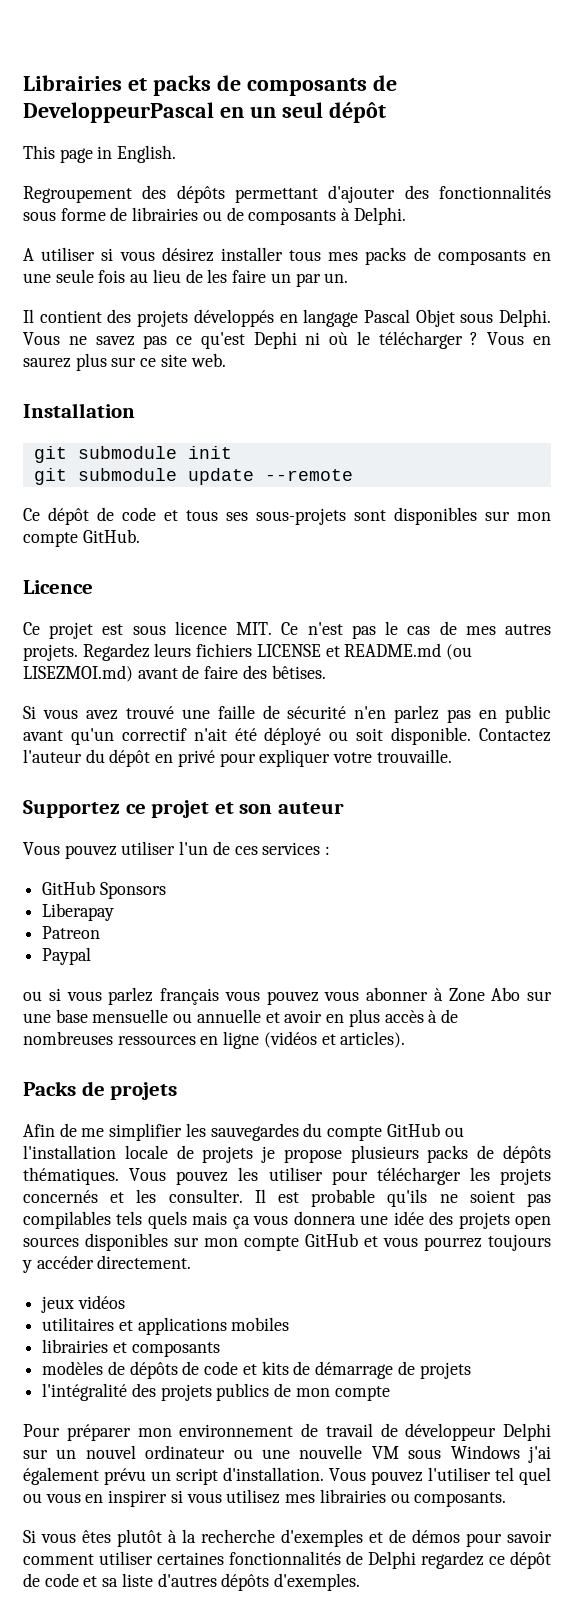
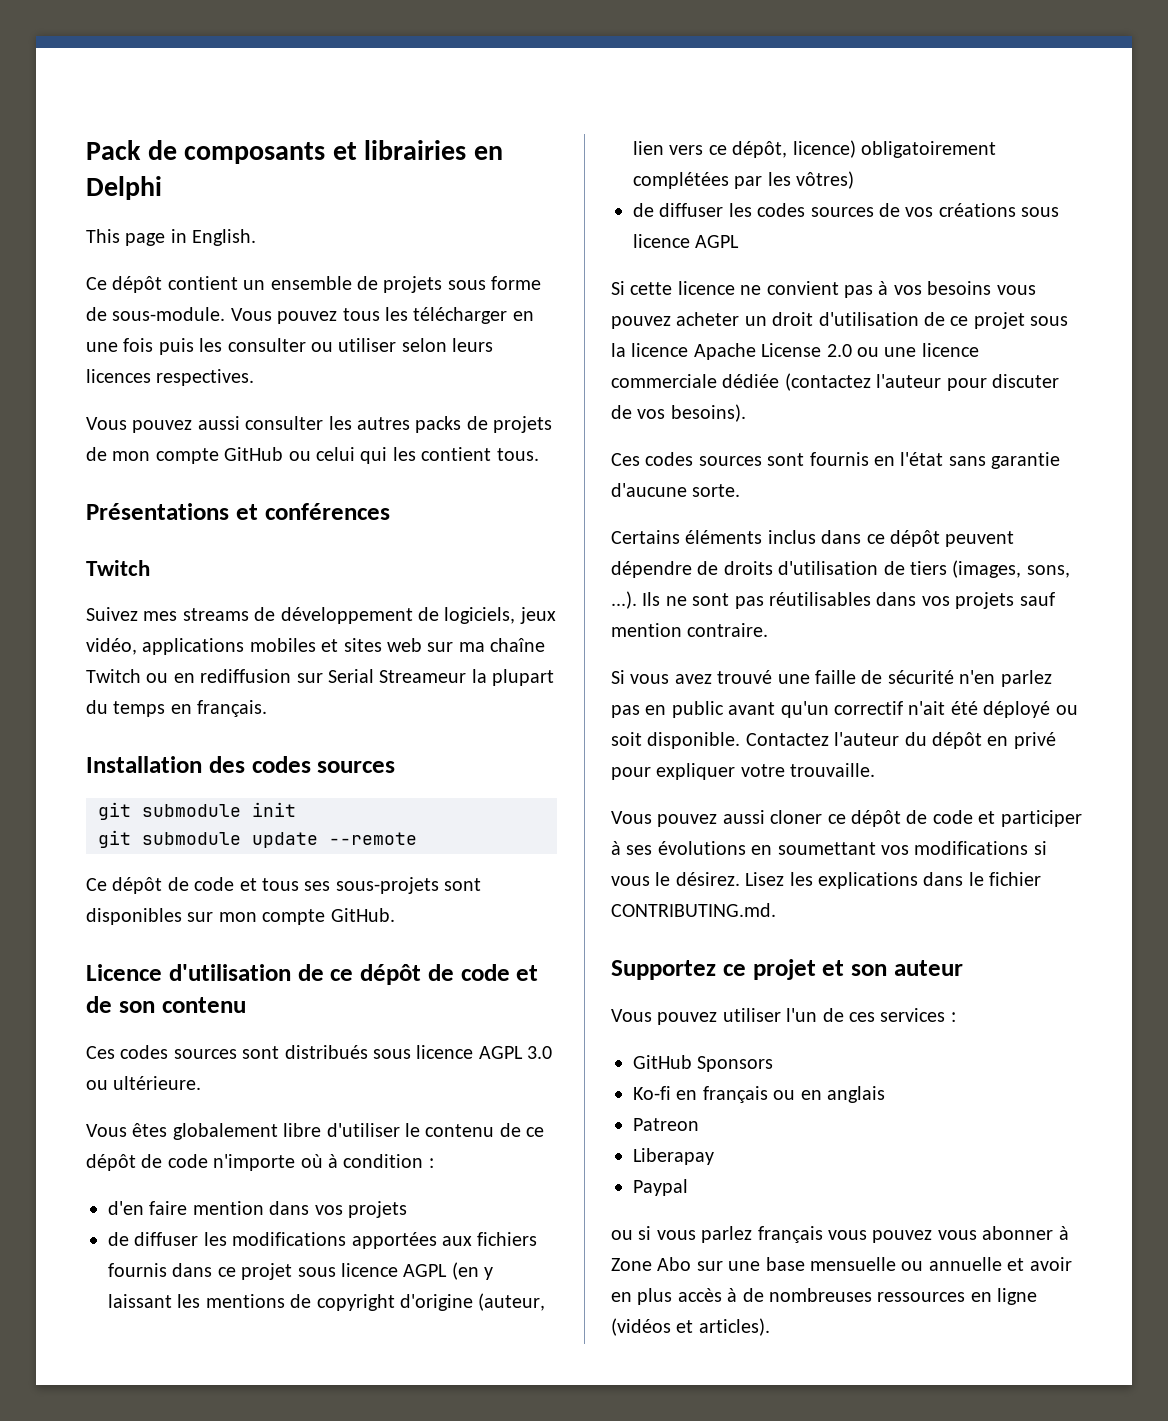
[23,75,397,96] [23,102,386,123] [23,145,177,163] [23,185,551,203] [23,207,406,225] [23,247,551,265] [23,269,349,287] [23,309,551,327] [23,331,551,349] [23,353,226,371] [23,403,135,418] Librairies et packs de composants de DeveloppeurPascal en un seul dépôt // This page in English. // Regroupement des dépôts permettant d'ajouter des fonctionnalités sous forme de librairies ou de composants à Delphi. // A utiliser si vous désirez installer tous mes packs de composants en une seule fois au lieu de les faire un par un. // Il contient des projets développés en langage Pascal Objet sous Delphi. Vous ne savez pas ce qu'est Dephi ni où le télécharger ? Vous en saurez plus sur ce site web. // Installation -> [86,140,503,164] [86,176,162,200] [86,229,257,246] [86,276,542,293] [86,307,534,324] [86,338,494,355] [86,369,255,386] [86,416,553,433] [86,447,539,464] [86,503,390,520] [86,560,150,576] [86,607,556,624] [86,638,546,655] [86,669,555,686] [86,700,268,717] [86,756,396,773] Pack de composants et librairies en Delphi // This page in English. // Ce dépôt contient un ensemble de projets sous forme de sous-module. Vous pouvez tous les télécharger en une fois puis les consulter ou utiliser selon leurs licences respectives. // Vous pouvez aussi consulter les autres packs de projets de mon compte GitHub ou celui qui les contient tous. // Présentations et conférences // Twitch // Suivez mes streams de développement de logiciels, jeux vidéo, applications mobiles et sites web sur ma chaîne Twitch ou en rediffusion sur Serial Streameur la plupart du temps en français. // Installation des codes sources
[23,621,551,639] [23,643,473,661] [23,665,326,682] // Ce projet est sous licence MIT. Ce n'est pas le cas de mes autres projets. Regardez leurs fichiers LICENSE et README.md (ou LISEZMOI.md) avant de faire des bêtises. -> [168,964,539,985] [86,996,246,1013] [86,1045,553,1059] [86,1076,202,1090] [86,1123,545,1140] [86,1154,434,1171] [108,1201,407,1218] [108,1232,538,1249] [108,1262,494,1280] [108,1293,546,1311] [633,140,996,158] [633,171,855,189] [633,203,1060,217] [633,234,740,248] [611,281,1036,298] [611,312,1069,329] [611,343,979,360] [611,373,1059,391] [611,404,746,422] [611,452,1061,469] [611,483,741,497] [611,530,1015,547] [611,560,1070,578] [611,591,1055,609] [611,623,769,637] d'utilisation de ce dépôt de code et de son contenu // Ces codes sources sont distribués sous licence AGPL 3.0 ou ultérieure. // Vous êtes globalement libre d'utiliser le contenu de ce dépôt de code n'importe où à condition : // d'en faire mention dans vos projets // de diffuser les modifications apportées aux fichiers fournis dans ce projet sous licence AGPL (en y laissant les mentions de copyright d'origine (auteur, lien vers ce dépôt, licence) obligatoirement complétées par les vôtres) // de diffuser les codes sources de vos créations sous licence AGPL // Si cette licence ne convient pas à vos besoins vous pouvez acheter un droit d'utilisation de ce projet sous la licence Apache License 2.0 ou une licence commerciale dédiée (contactez l'auteur pour discuter de vos besoins). // Ces codes sources sont fournis en l'état sans garantie d'aucune sorte. // Certains éléments inclus dans ce dépôt peuvent dépendre de droits d'utilisation de tiers (images, sons, ...). Ils ne sont pas réutilisables dans vos projets sauf mention contraire.
(452, 756) none -> [611,810,1082,827] [611,841,1047,855] [611,872,1042,889] [611,903,776,917] // Vous pouvez aussi cloner ce dépôt de code et participer à ses évolutions en soumettant vos modifications si vous le désirez. Lisez les explications dans le fichier CONTRIBUTING.md.
[42,903,115,921] Liberapay -> [633,1086,885,1103] Ko-fi en français ou en anglais
(101, 932) none -> [633,1148,714,1165] // Liberapay
[23,1081,178,1100] [23,1123,464,1141] [23,1145,551,1163] [23,1167,551,1185] [23,1189,551,1207] [23,1211,551,1229] [23,1233,551,1251] [22,1255,192,1273] [41,1295,125,1313] [42,1317,290,1335] [42,1339,220,1357] [42,1361,471,1379] [42,1383,390,1401] [23,1423,551,1441] [23,1445,551,1463] [23,1467,551,1485] [23,1489,507,1507] [23,1529,552,1547] [23,1551,551,1569] [23,1573,361,1591] // Packs de projets // Afin de me simplifier les sauvegardes du compte GitHub ou l'installation locale de projets je propose plusieurs packs de dépôts thématiques. Vous pouvez les utiliser pour télécharger les projets concernés et les consulter. Il est probable qu'ils ne soient pas compilables tels quels mais ça vous donnera une idée des projets open sources disponibles sur mon compte GitHub et vous pourrez toujours y accéder directement. // jeux vidéos // utilitaires et applications mobiles // librairies et composants // modèles de dépôts de code et kits de démarrage de projets // l'intégralité des projets publics de mon compte // Pour préparer mon environnement de travail de développeur Delphi sur un nouvel ordinateur ou une nouvelle VM sous Windows j'ai également prévu un script d'installation. Vous pouvez l'utiliser tel quel ou vous en inspirer si vous utilisez mes librairies ou composants. // Si vous êtes plutôt à la recherche d'exemples et de démos pour savoir comment utiliser certaines fonctionnalités de Delphi regardez ce dépôt de code et sa liste d'autres dépôts d'exemples. -> (770, 1327) none

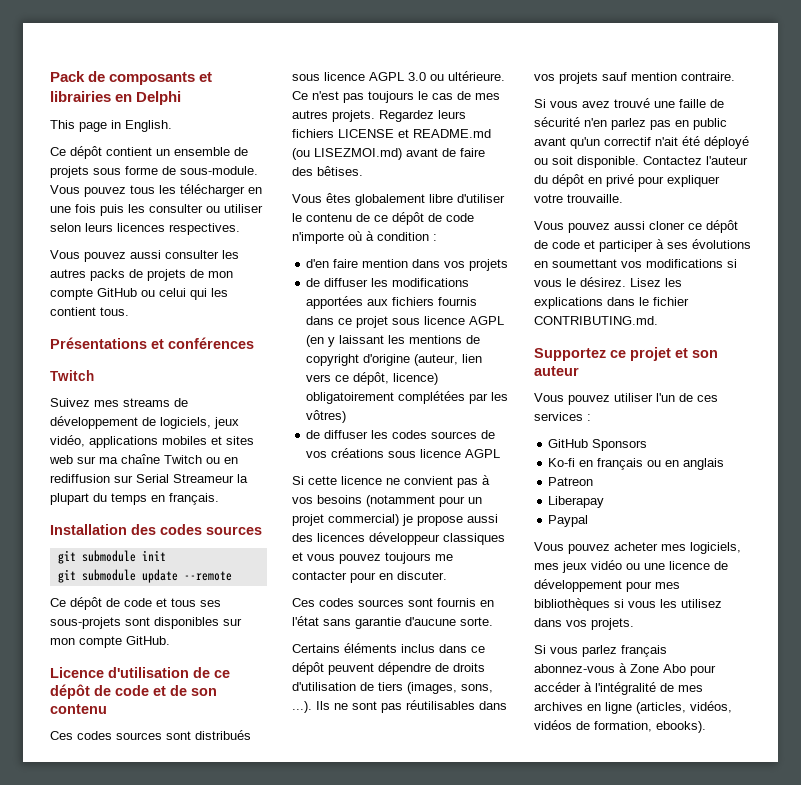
(202, 1083) none -> [292,91,500,103] [292,110,466,122] [292,129,491,138] [292,148,485,160] [292,166,363,176] Ce n'est pas toujours le cas de mes autres projets. Regardez leurs fichiers LICENSE et README.md (ou LISEZMOI.md) avant de faire des bêtises.
[996,285,1036,295] [611,312,1069,329] [611,343,979,360] [611,373,1059,391] [611,404,746,422] vous pouvez acheter un droit d'utilisation de ce projet sous la licence Apache License 2.0 ou une licence commerciale dédiée (contactez l'auteur pour discuter de vos besoins). -> [366,495,482,507] [292,514,498,526] [292,532,505,545] [292,552,453,564] [292,571,447,583] (notamment pour un projet commercial) je propose aussi des licences développeur classiques et vous pouvez toujours me contacter pour en discuter.
[611,1226,1069,1243] [611,1257,1072,1271] [611,1288,1038,1305] [611,1318,770,1336] ou si vous parlez français vous pouvez vous abonner à Zone Abo sur une base mensuelle ou annuelle et avoir en plus accès à de nombreuses ressources en ligne (vidéos et articles). -> [534,542,741,554] [534,560,728,573] [534,579,680,592] [534,598,722,611] [534,618,634,630] [534,645,667,657] [534,663,716,676] [534,682,703,695] [534,701,732,714] [534,720,706,733] Vous pouvez acheter mes logiciels, mes jeux vidéo ou une licence de développement pour mes bibliothèques si vous les utilisez dans vos projets. // Si vous parlez français abonnez-vous à Zone Abo pour accéder à l'intégralité de mes archives en ligne (articles, vidéos, vidéos de formation, ebooks).

